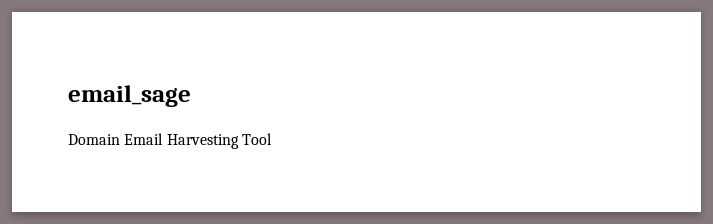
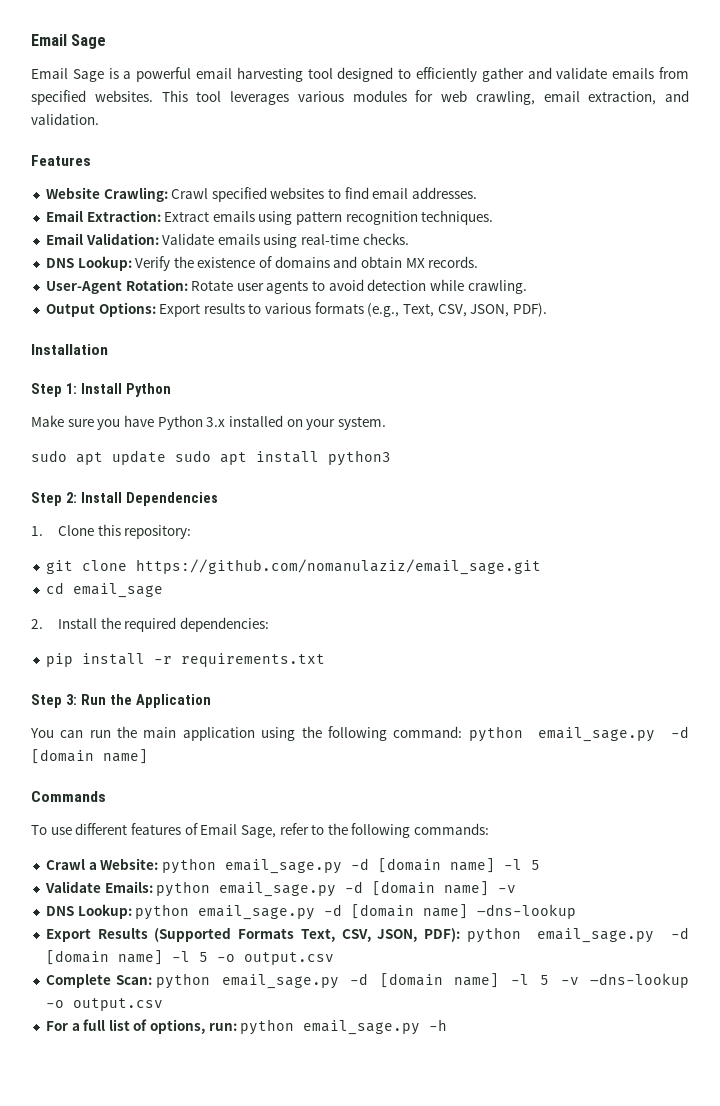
[68,85,191,107] [68,133,272,149] email_sage // Domain Email Harvesting Tool -> [31,34,107,49] [31,67,689,82] [31,90,689,105] [31,113,99,125] [31,155,91,166] [45,187,478,202] [45,210,494,225] [45,233,409,248] [45,256,479,271] [45,279,527,294] [45,302,547,317] [31,344,108,355] [31,383,171,397] [31,415,386,430] [31,450,391,466] [31,492,218,506] [31,524,192,539] [45,559,541,575] [45,582,163,598] [31,617,269,632] [45,653,325,667] [31,694,211,708] [30,726,689,742] [31,749,148,764] [31,791,106,802] [31,823,490,838] [45,858,540,874] [44,881,517,897] [45,904,577,920] [45,927,690,943] [45,950,334,965] [45,973,690,989] [45,998,163,1011] [45,1019,448,1035] Email Sage // Email Sage is a powerful email harvesting tool designed to efficiently gather and validate emails from specified websites. This tool leverages various modules for web crawling, email extraction, and validation. // Features // Website Crawling: Crawl specified websites to find email addresses. // Email Extraction: Extract emails using pattern recognition techniques. // Email Validation: Validate emails using real-time checks. // DNS Lookup: Verify the existence of domains and obtain MX records. // User-Agent Rotation: Rotate user agents to avoid detection while crawling. // Output Options: Export results to various formats (e.g., Text, CSV, JSON, PDF). // Installation // Step 1: Install Python // Make sure you have Python 3.x installed on your system. // sudo apt update sudo apt install python3 // Step 2: Install Dependencies // 1. Clone this repository: // git clone https://github.com/nomanulaziz/email_sage.git // cd email_sage // 2. Install the required dependencies: // pip install -r requirements.txt // Step 3: Run the Application // You can run the main application using the following command: python email_sage.py -d [domain name] // Commands // To use different features of Email Sage, refer to the following commands: // Crawl a Website: python email_sage.py -d [domain name] -l 5 // Validate Emails: python email_sage.py -d [domain name] -v // DNS Lookup: python email_sage.py -d [domain name] –dns-lookup // Export Results (Supported Formats Text, CSV, JSON, PDF): python email_sage.py -d [domain name] -l 5 -o output.csv // Complete Scan: python email_sage.py -d [domain name] -l 5 -v –dns-lookup -o output.csv // For a full list of options, run: python email_sage.py -h

